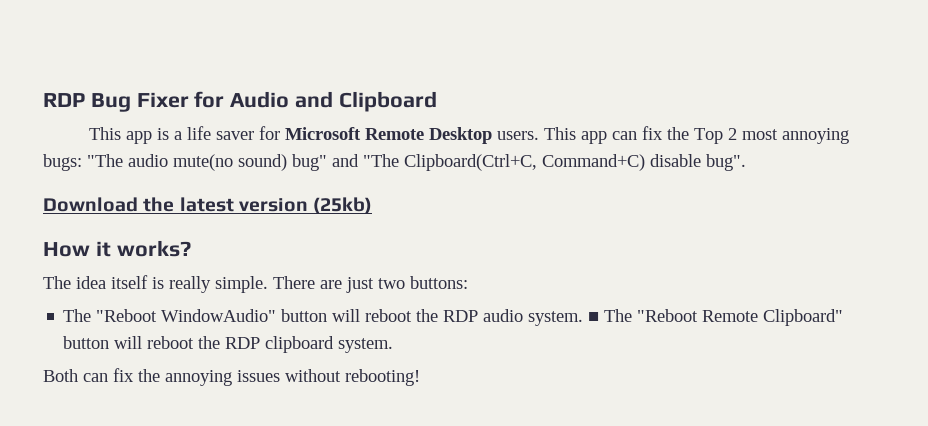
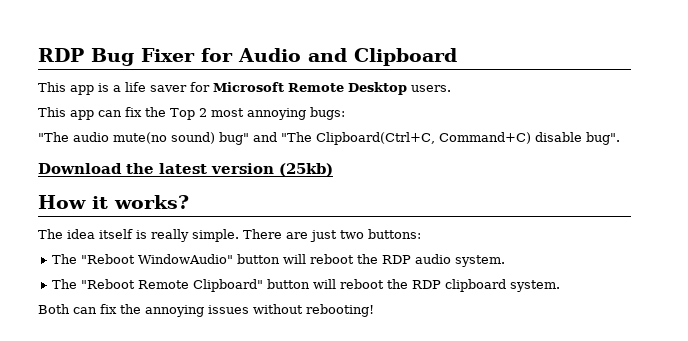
(540, 135) none -> (451, 88) //
(82, 162) none -> (345, 113) //
[588,312,600,322] ■ -> (506, 261) //

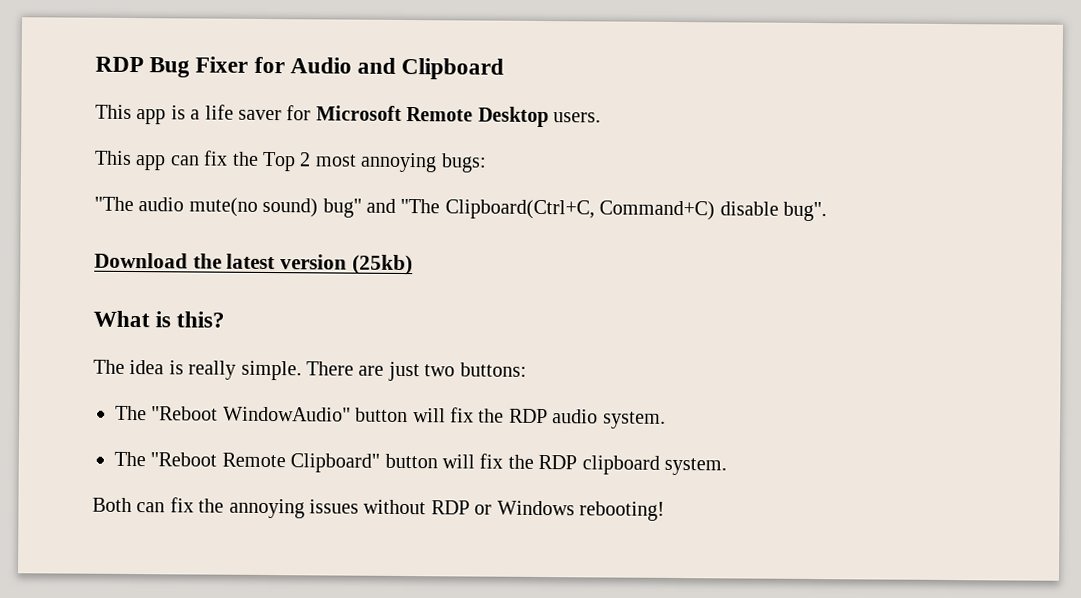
[38,195,189,209] How it works? -> [93,310,226,328] What is this?
[99,229,133,239] itself -> (165, 367) none
[310,254,355,264] reboot -> [449,407,474,423] fix
[340,279,385,289] reboot -> [479,453,504,469] fix
(303, 309) none -> [430,500,575,516] RDP or Windows

